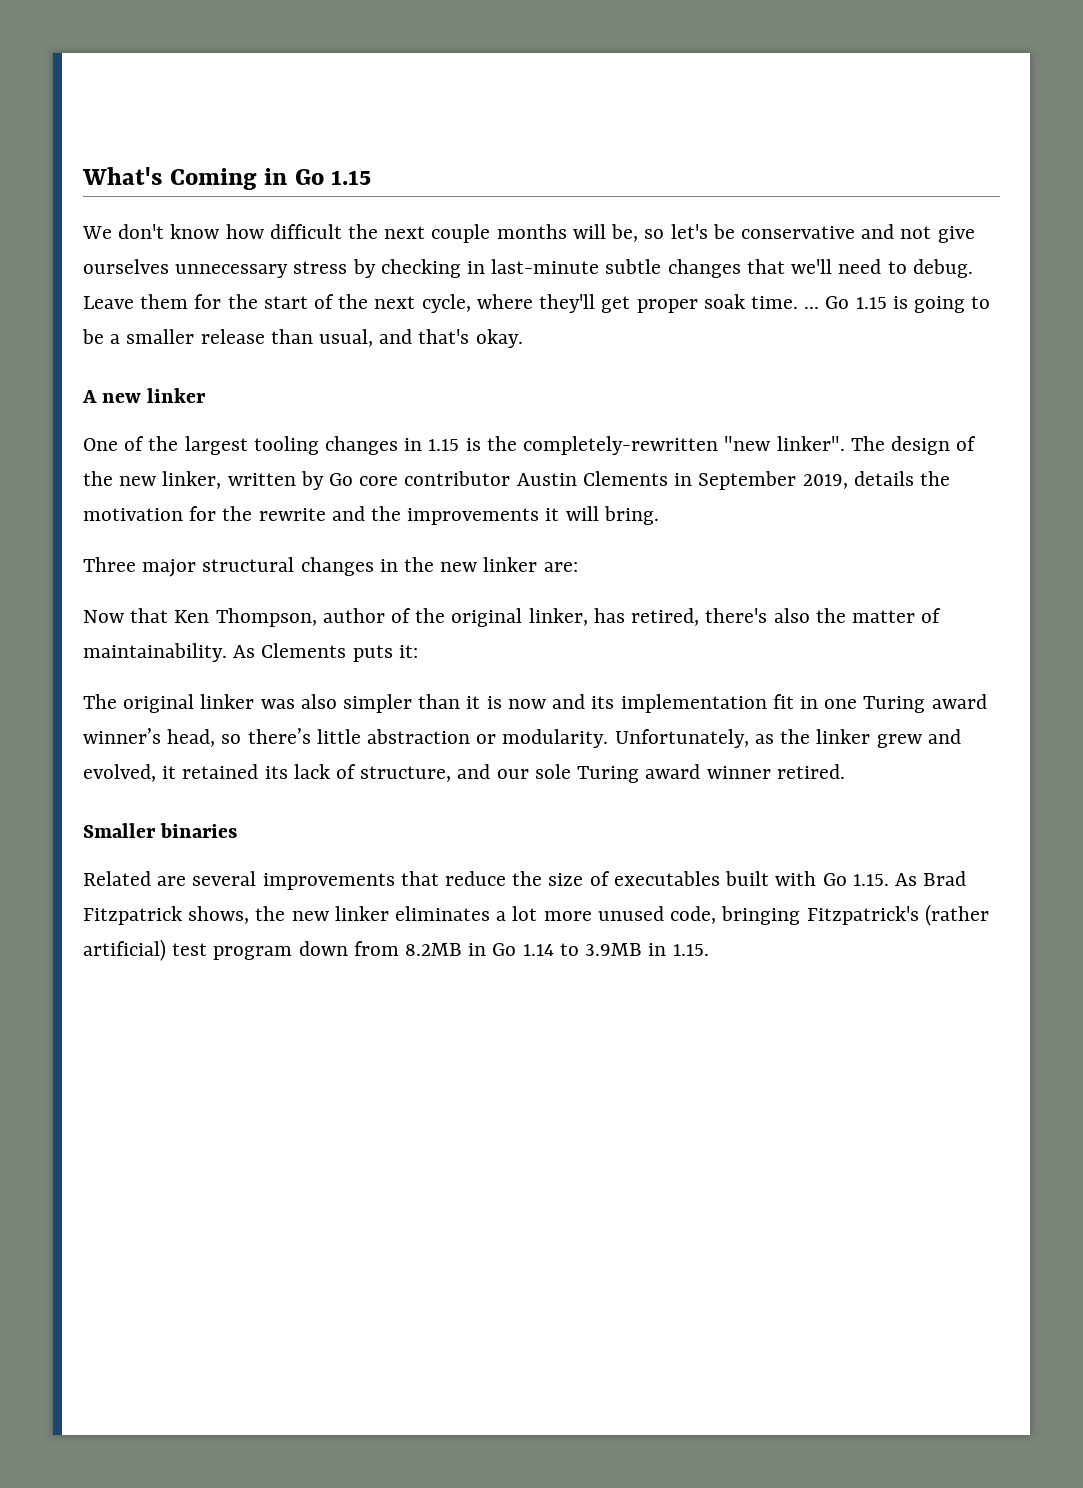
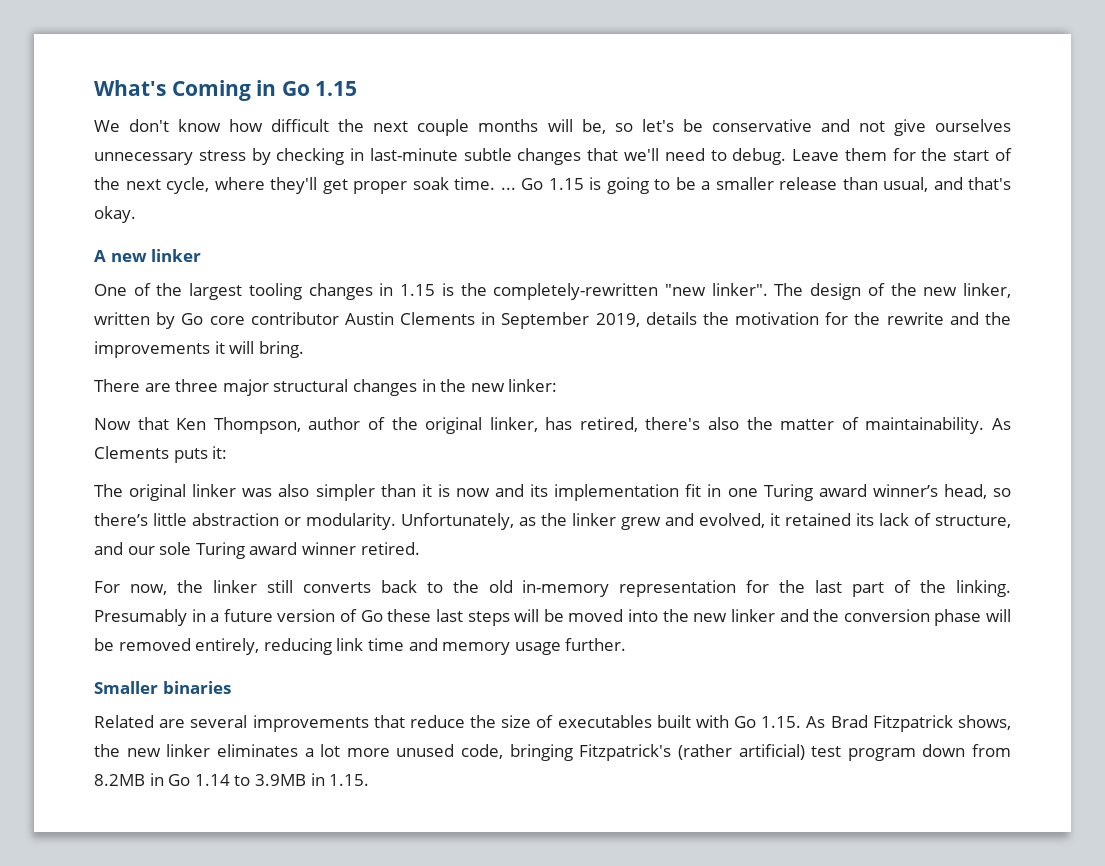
[83,557,136,572] Three -> [94,379,219,392] There are three
[483,557,578,572] linker are: -> [508,379,558,392] linker:
(845, 771) none -> [94,580,1012,597] [94,609,1011,626] [94,638,627,655] // For now, the linker still converts back to the old in-memory representation for the last part of the linking. Presumably in a future version of Go these last steps will be moved into the new linker and the conversion phase will be removed entirely, reducing link time and memory usage further.

